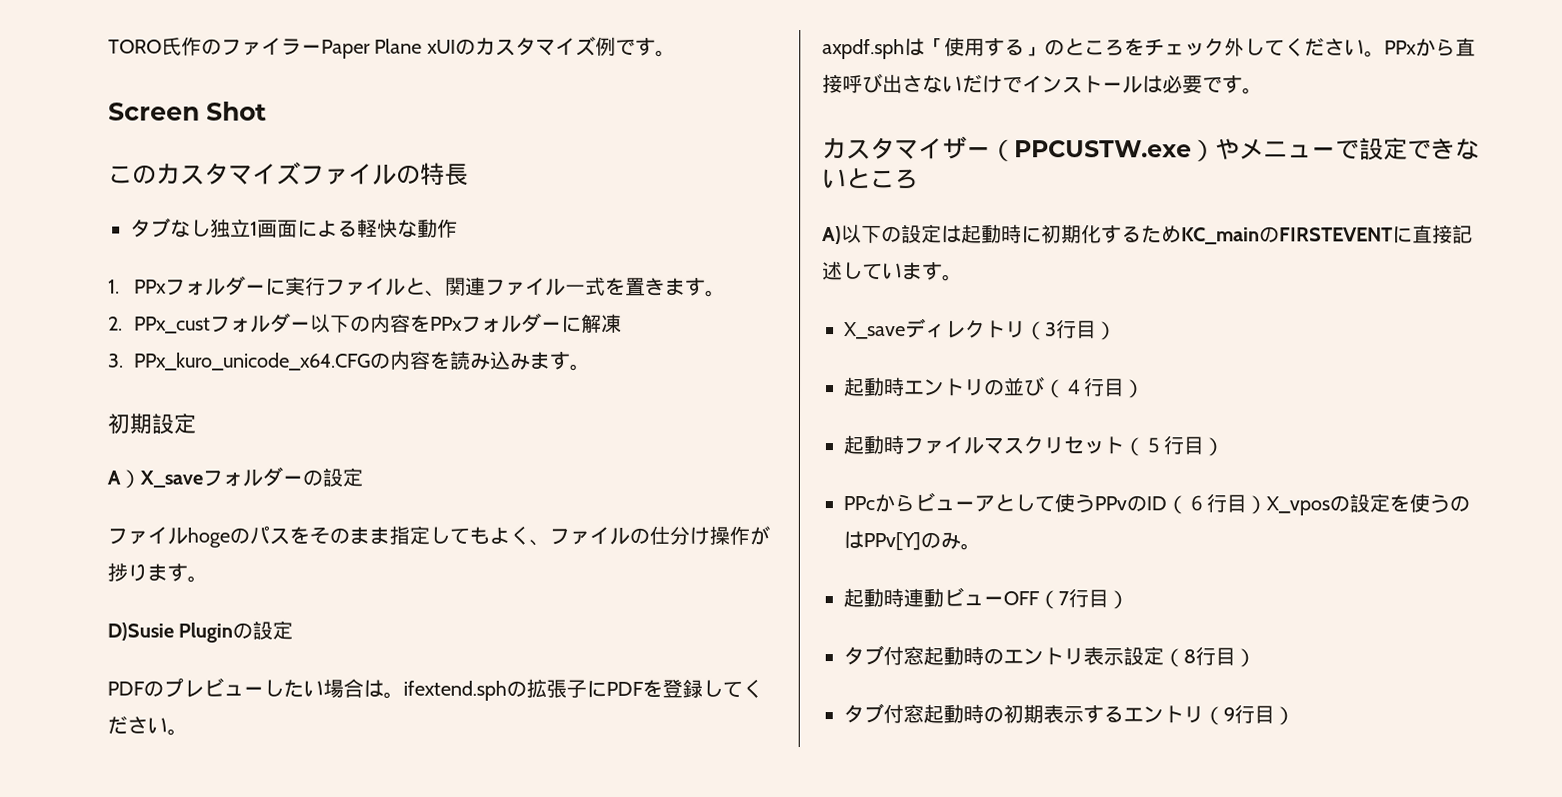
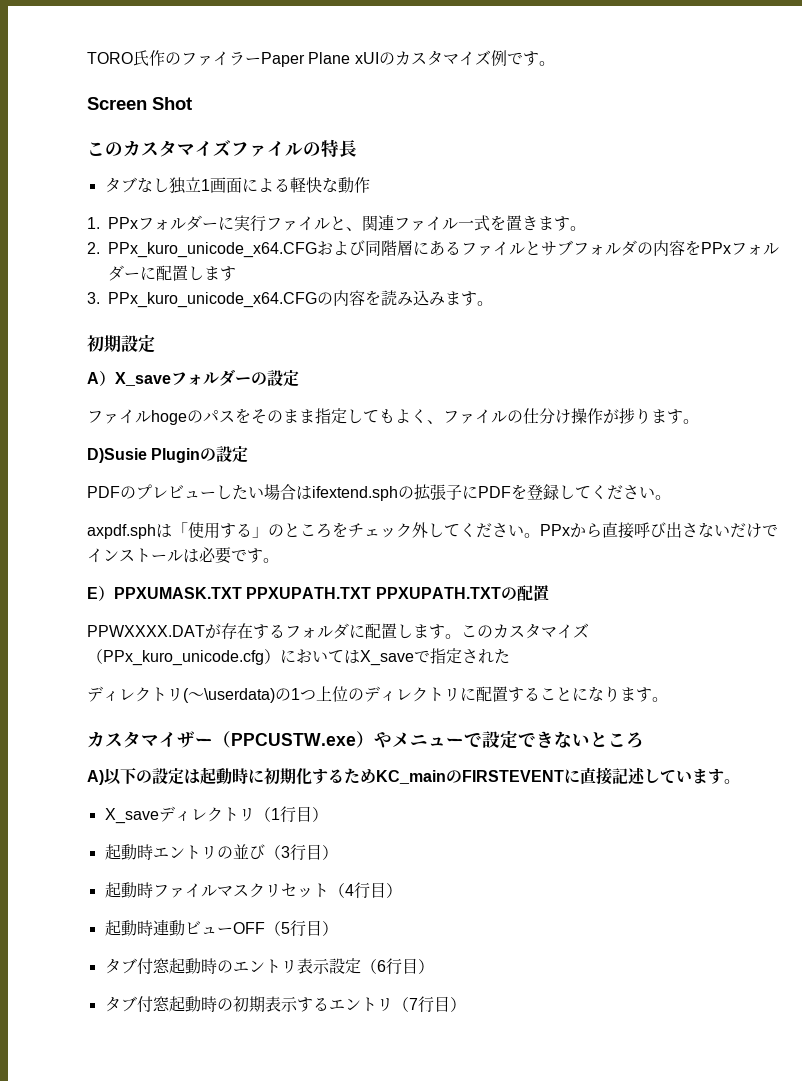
[134,312,352,334] PPx_custフォルダー以下 -> [108,240,637,258] PPx_kuro_unicode_x64.CFGおよび同階層にあるファイルとサブフォルダ
[581,313,623,333] 解凍 -> [156,265,236,281] 配置します
[383,691,404,699] 。 -> (312, 493) none
(1263, 91) none -> [87,585,549,601] [87,623,589,639] [87,648,510,666] [87,686,668,703] // E）PPXUMASK.TXT PPXUPATH.TXT PPXUPATH.TXTの配置 // PPWXXXX.DATが存在するフォルダに配置します。このカスタマイズ（PPx_kuro_unicode.cfg）においてはX_saveで指定された // ディレクトリ(～\userdata)の1つ上位のディレクトリに配置することになります。
[1045,322,1057,337] 3 -> [270,808,280,820] 1
[1064,379,1085,395] ４ -> [280,846,290,858] 3
[1143,435,1224,457] [843,492,1470,516] [843,531,982,551] ５行目） // PPcからビューアとして使うPPvのID（６行目）X_vposの設定を使うのはPPv[Y]のみ。 -> [344,882,402,899] 4行目）
[1058,591,1069,606] 7 -> [280,922,290,934] 5
[1183,649,1196,664] 8 -> [376,960,386,972] 6
[1223,707,1235,722] 9 -> [408,998,418,1010] 7

